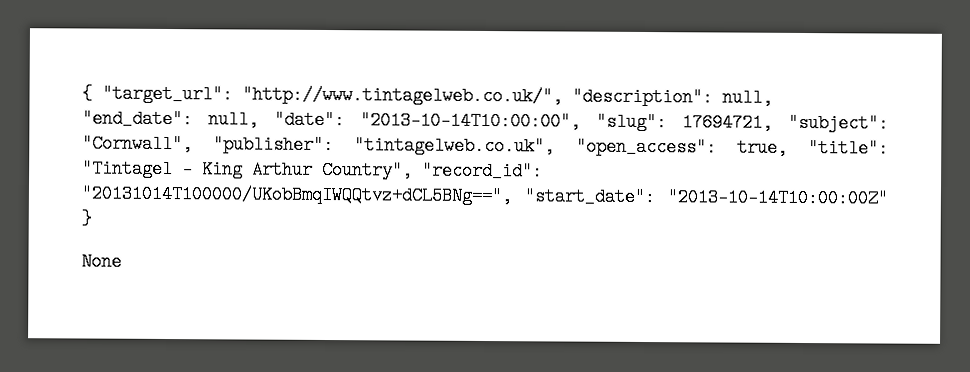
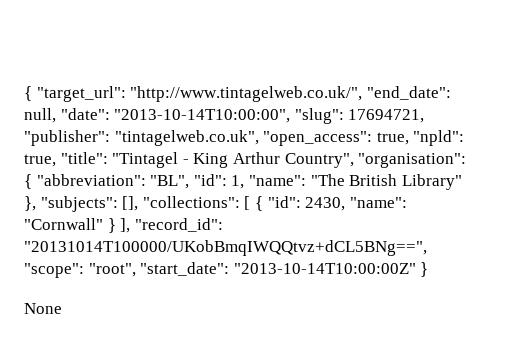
[572,87,773,107] "description": null, -> (363, 94) none
[788,113,889,133] [82,134,193,154] "subject": "Cornwall", -> (425, 116) none
(788, 147) none -> [413,130,465,146] [24,154,56,167] "npld": true,
[422,161,543,181] [81,184,512,206] "record_id": "20131014T100000/UKobBmqIWQQtvz+dCL5BNg==", -> [358,153,467,168] [24,174,462,190] [24,196,407,212] [24,218,223,233] [24,240,427,256] [24,263,136,278] "organisation": { "abbreviation": "BL", "id": 1, "name": "The British Library" }, "subjects": [], "collections": [ { "id": 2430, "name": "Cornwall" } ], "record_id": "20131014T100000/UKobBmqIWQQtvz+dCL5BNg==", "scope": "root",

